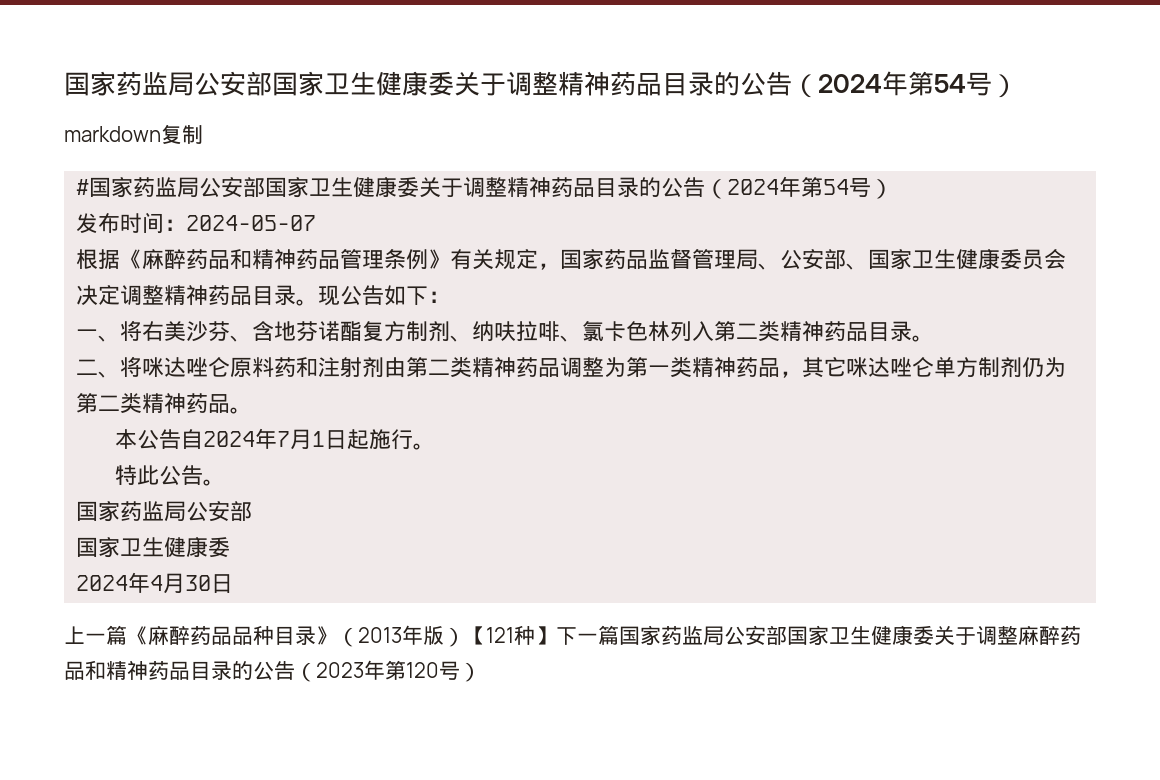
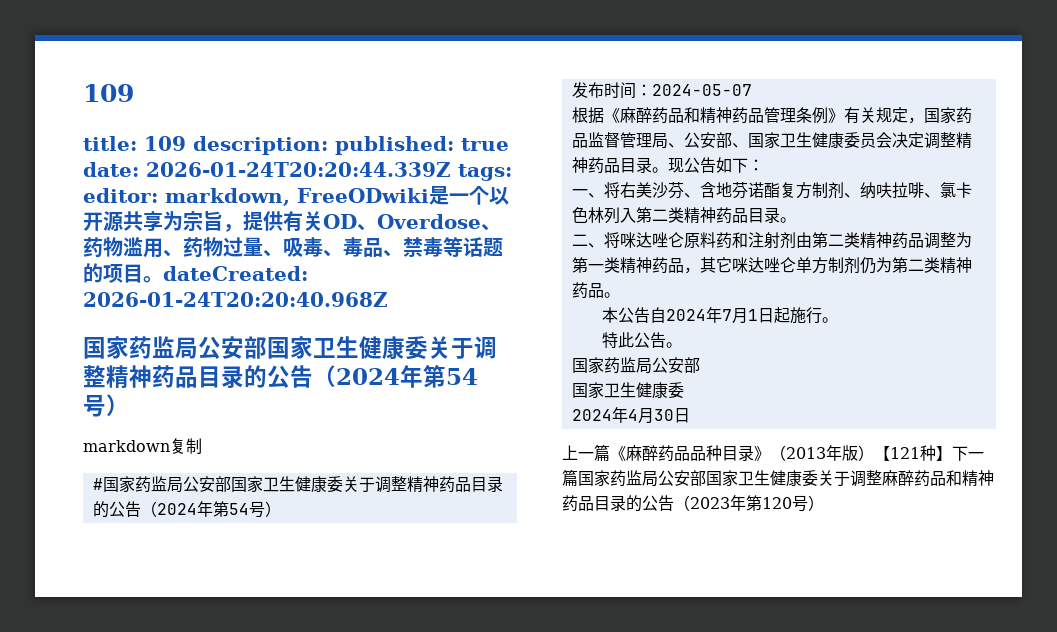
(64, 84) none -> [83,84,134,102] [83,136,509,155] [83,162,512,181] [83,186,509,206] [83,211,501,232] [83,237,503,258] [83,263,308,283] [83,292,388,307] 109 // title: 109 description: published: true date: 2026-01-24T20:20:44.339Z tags: editor: markdown, FreeODwiki是一个以开源共享为宗旨，提供有关OD、Overdose、药物滥用、药物过量、吸毒、毒品、禁毒等话题的项目。dateCreated: 2026-01-24T20:20:40.968Z //

